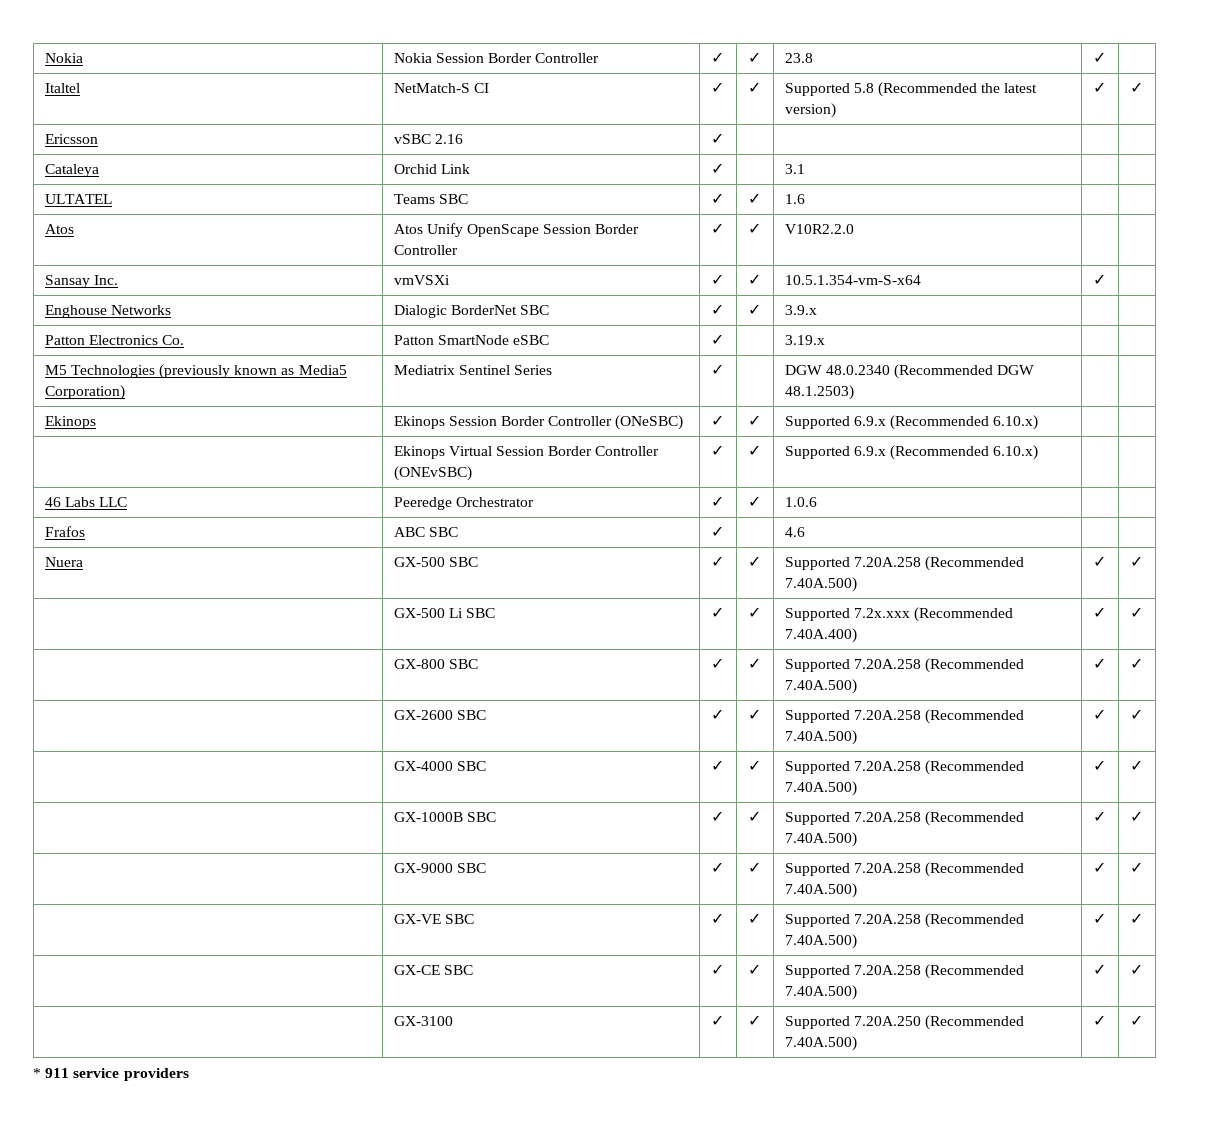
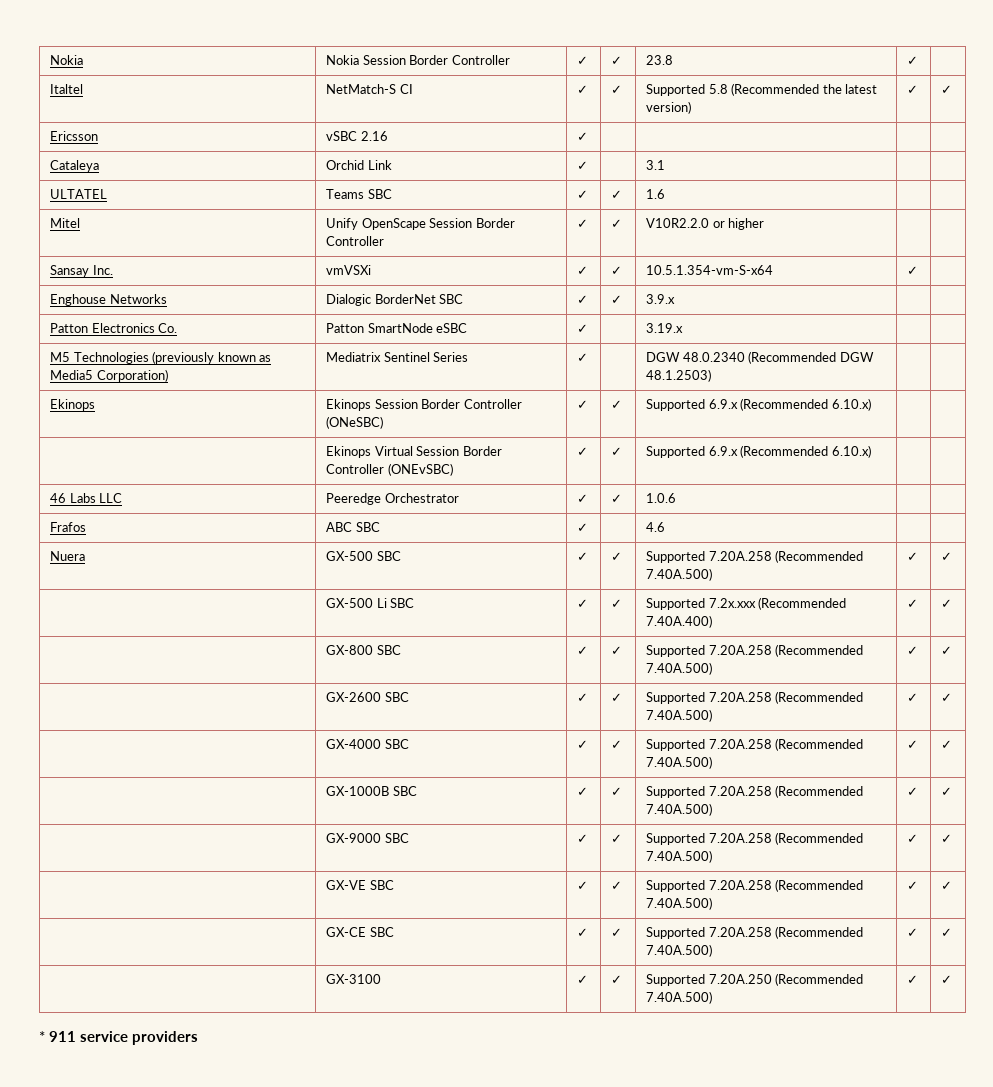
[44,224,74,234] [393,224,423,234] Atos | Atos -> [50,218,81,228] Mitel |
(854, 229) none -> [712,218,765,230] or higher

